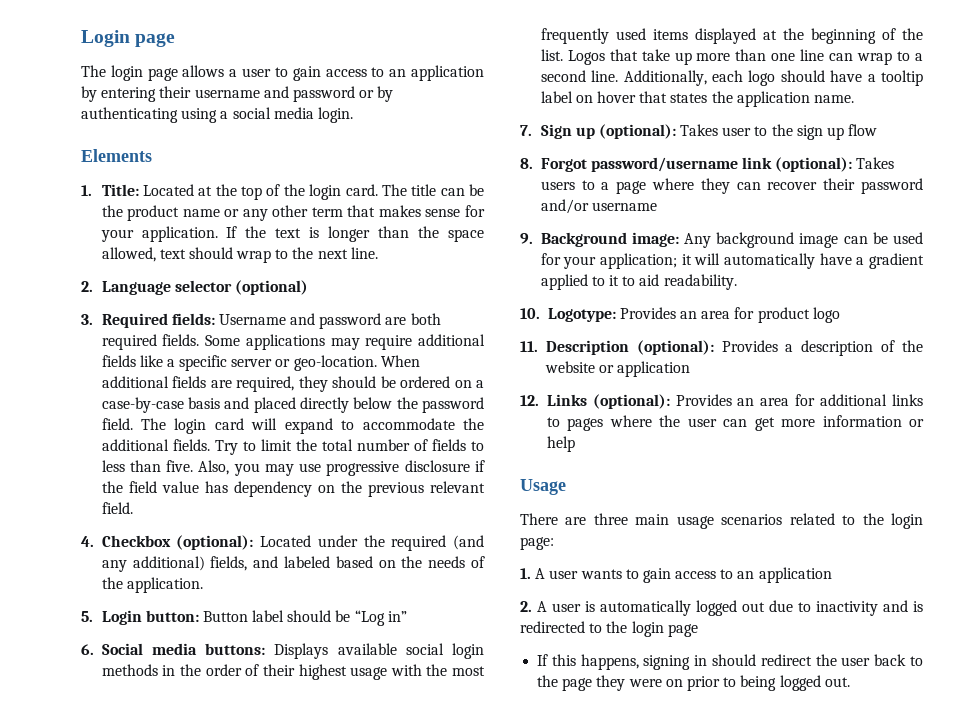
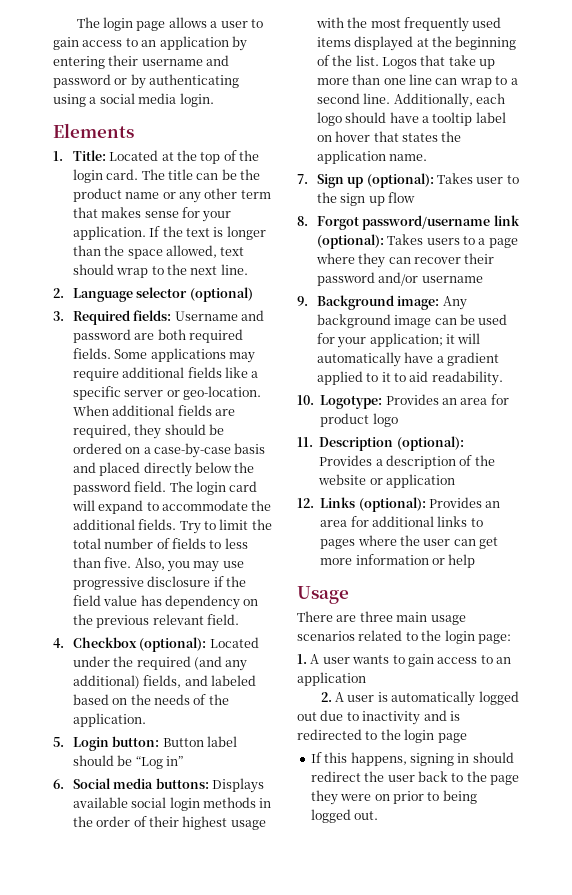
[81,30,176,47] Login page // -> (76, 22) none

